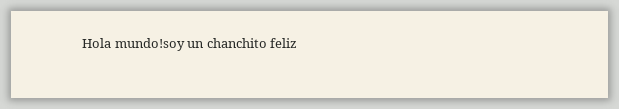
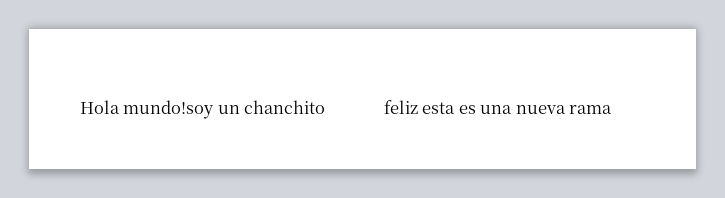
(298, 43) none -> [422,102,613,114] esta es una nueva rama

